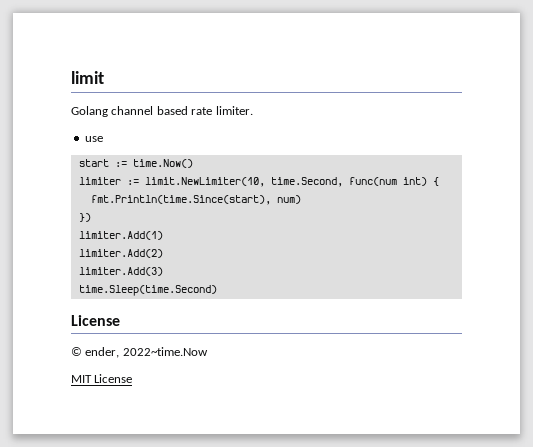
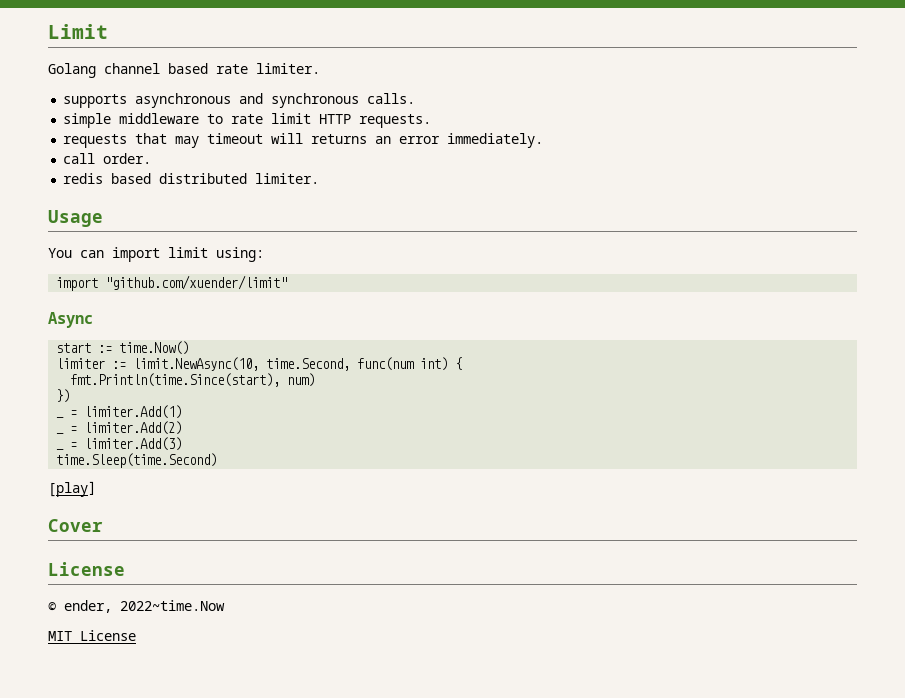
[71,71,104,84] limit -> [48,24,108,39] Limit
[84,136,103,142] use -> [63,93,416,108] [63,113,432,128] [63,133,544,148] [63,153,152,164] [63,173,320,184] [48,210,103,227] [48,247,264,262] [56,275,288,291] [48,312,93,328] supports asynchronous and synchronous calls. // simple middleware to rate limit HTTP requests. // requests that may timeout will returns an error immediately. // call order. // redis based distributed limiter. // Usage // You can import limit using: // import "github.com/xuender/limit" // Async
[144,177,265,187] limit.NewLimiter(10, -> [133,357,260,371] limit.NewAsync(10,
(91, 217) none -> [56,417,65,418] [70,410,78,417] _ =
(163, 235) none -> [56,433,65,434] [70,426,78,433] _ =
(163, 253) none -> [56,449,65,450] [70,442,78,449] _ =
(217, 290) none -> [48,481,96,497] [48,519,103,532] // [play] // Cover

